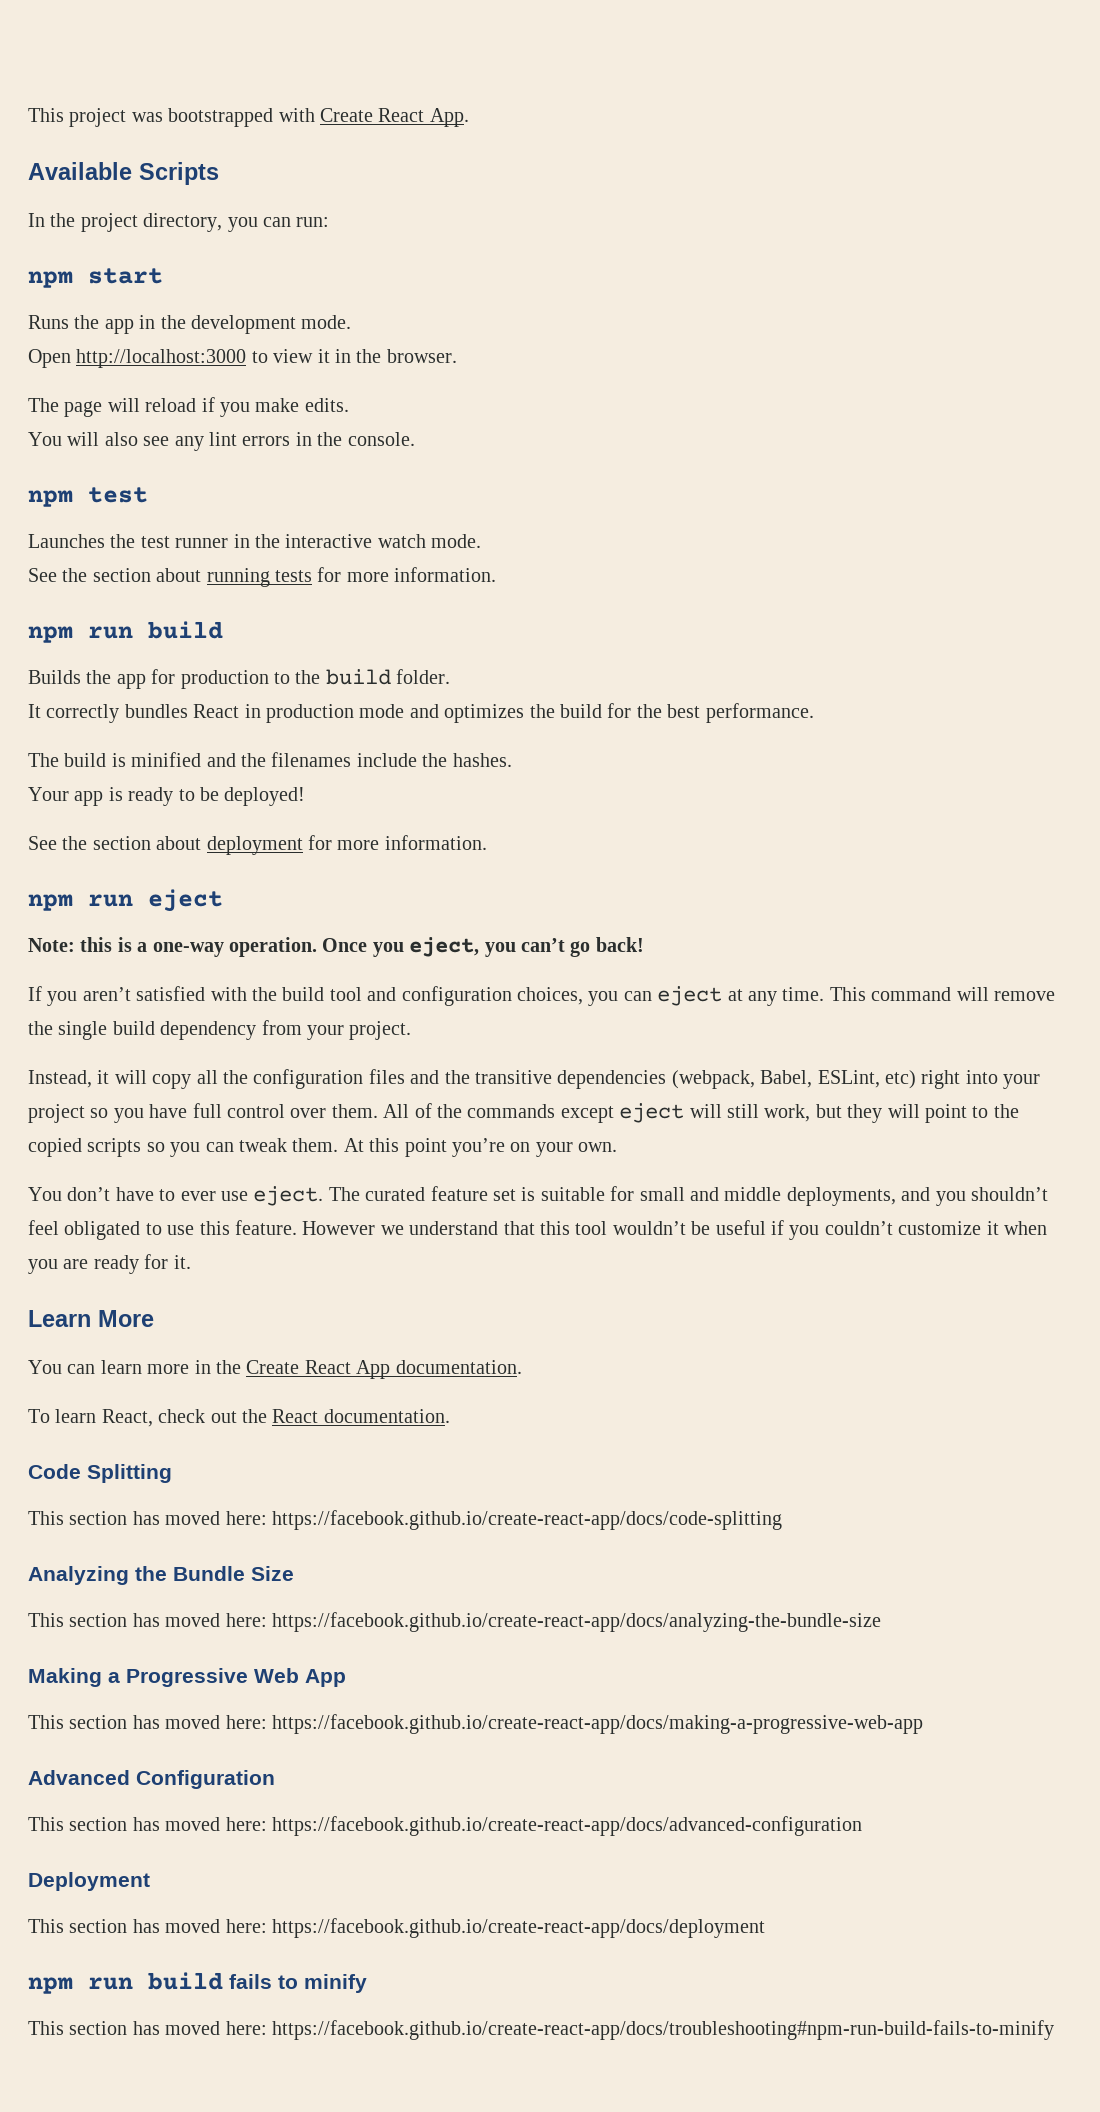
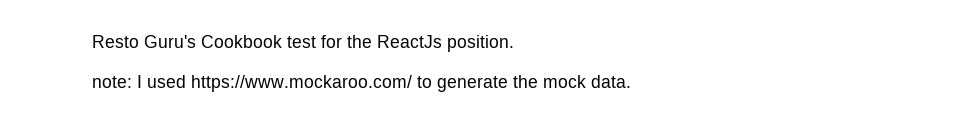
[28,108,469,127] [28,162,219,185] [28,213,330,232] [28,268,163,288] [28,315,352,334] [28,349,457,368] [28,397,349,417] [28,432,415,451] [28,487,148,507] [28,534,482,548] [28,567,497,587] [28,621,223,643] [28,669,451,689] [28,703,814,723] [28,752,512,767] [28,787,306,806] [28,835,487,855] [28,889,223,912] [28,937,644,957] [28,986,1055,1006] [28,1020,412,1040] [28,1069,1041,1089] [28,1103,1019,1123] [28,1138,618,1157] [28,1186,1048,1206] [28,1220,1047,1240] [28,1254,191,1274] [28,1310,154,1327] [28,1360,522,1379] [28,1409,450,1427] [28,1464,172,1483] [28,1510,782,1530] [28,1566,294,1585] [28,1612,881,1632] [28,1668,346,1687] [28,1714,923,1734] [28,1770,275,1789] [28,1816,862,1836] [28,1872,150,1891] [28,1918,765,1938] [28,1972,367,1994] [28,2020,1054,2040] This project was bootstrapped with Create React App. // Available Scripts // In the project directory, you can run: // npm start // Runs the app in the development mode. // Open http://localhost:3000 to view it in the browser. // The page will reload if you make edits. // You will also see any lint errors in the console. // npm test // Launches the test runner in the interactive watch mode. // See the section about running tests for more information. // npm run build // Builds the app for production to the build folder. // It correctly bundles React in production mode and optimizes the build for the best performance. // The build is minified and the filenames include the hashes. // Your app is ready to be deployed! // See the section about deployment for more information. // npm run eject // Note: this is a one-way operation. Once you eject, you can’t go back! // If you aren’t satisfied with the build tool and configuration choices, you can eject at any time. This command will remove the single build dependency from your project. // Instead, it will copy all the configuration files and the transitive dependencies (webpack, Babel, ESLint, etc) right into your project so you have full control over them. All of the commands except eject will still work, but they will point to the copied scripts so you can tweak them. At this point you’re on your own. // You don’t have to ever use eject. The curated feature set is suitable for small and middle deployments, and you shouldn’t feel obligated to use this feature. However we understand that this tool wouldn’t be useful if you couldn’t customize it when you are ready for it. // Learn More // You can learn more in the Create React App documentation. // To learn React, check out the React documentation. // Code Splitting // This section has moved here: https://facebook.github.io/create-react-app/docs/code-splitting // Analyzing the Bundle Size // This section has moved here: https://facebook.github.io/create-react-app/docs/analyzing-the-bundle-size // Making a Progressive Web App // This section has moved here: https://facebook.github.io/create-react-app/docs/making-a-progressive-web-app // Advanced Configuration // This section has moved here: https://facebook.github.io/create-react-app/docs/advanced-configuration // Deployment // This section has moved here: https://facebook.github.io/create-react-app/docs/deployment // npm run build fails to minify // This section has moved here: https://facebook.github.io/create-react-app/docs/troubleshooting#npm-run-build-fails-to-minify -> [92,35,514,52] [92,75,631,92] Resto Guru's Cookbook test for the ReactJs position. // note: I used https://www.mockaroo.com/ to generate the mock data.

